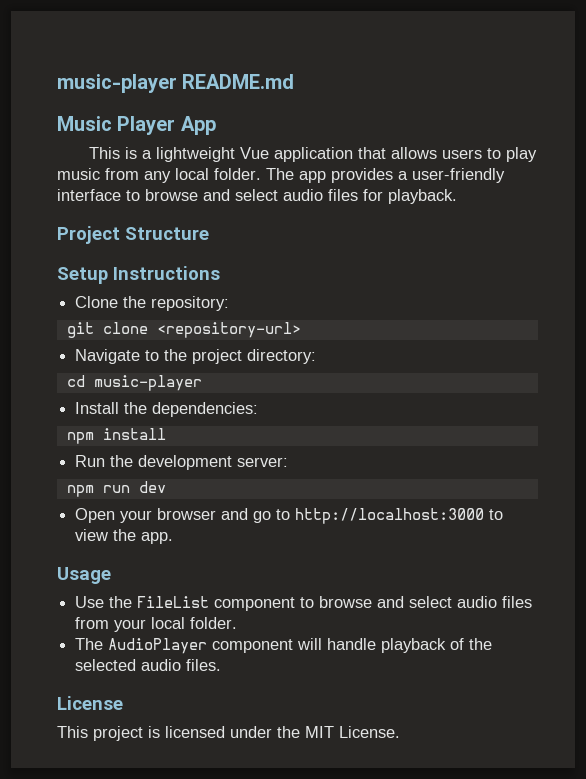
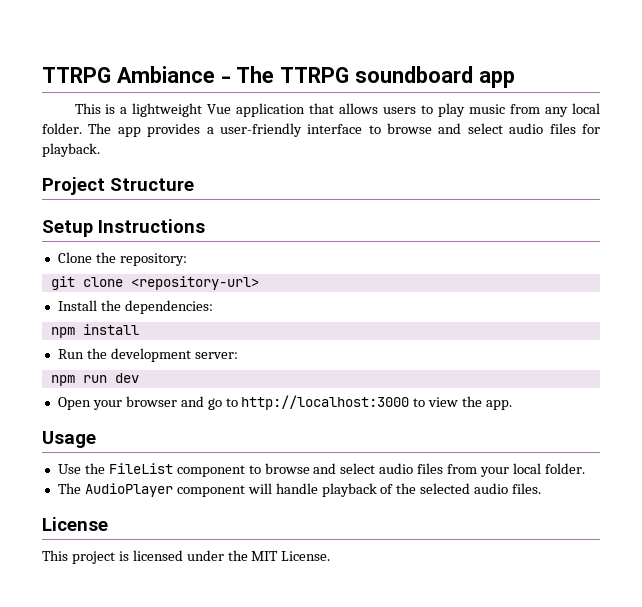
[57,74,295,93] [57,116,216,135] music-player README.md // Music Player App -> [42,66,515,88] TTRPG Ambiance - The TTRPG soundboard app
[75,349,317,364] [66,375,202,391] // Navigate to the project directory: // cd music-player -> (259, 283) none

